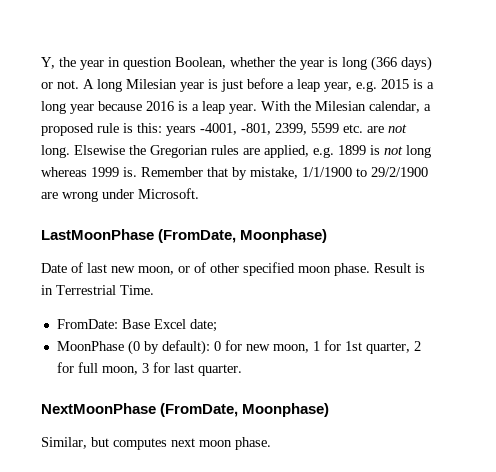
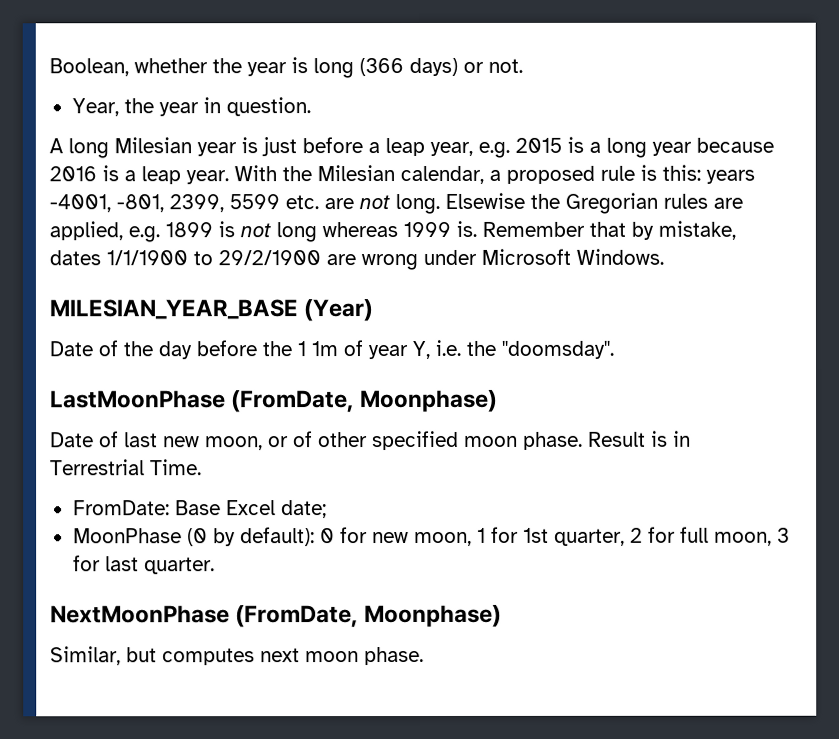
[41,57,172,70] Y, the year in question -> (49, 67) none
(79, 84) none -> [71,97,311,117] // Year, the year in question. //
(298, 173) none -> [49,250,101,266] dates
[138,188,199,199] Microsoft. -> [481,248,664,265] [49,299,374,322] [49,339,614,360] Microsoft Windows. // MILESIAN_YEAR_BASE (Year) // Date of the day before the 1 1m of year Y, i.e. the "doomsday".

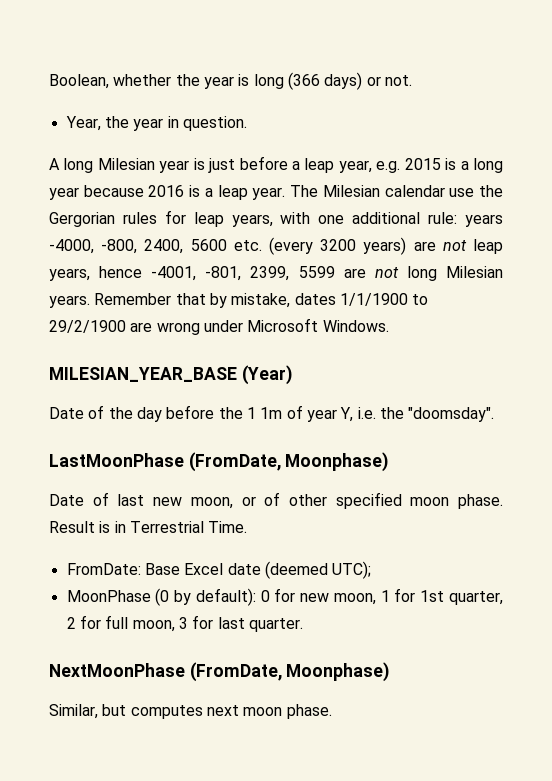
[234,164,755,185] With the Milesian calendar, a proposed rule is this: years -> [290,185,503,197] [49,210,504,227] [49,237,503,255] [49,266,143,281] The Milesian calendar use the Gergorian rules for leap years, with one additional rule: years -4000, -800, 2400, 5600 etc. (every 3200 years) are not leap years, hence
[285,192,743,215] [49,220,477,243] etc. are not long. Elsewise the Gregorian rules are applied, e.g. 1899 is not long whereas 1999 is. -> [343,266,503,281] [49,295,90,308] are not long Milesian years.
[280,500,327,519] date; -> [227,561,372,579] date (deemed UTC);

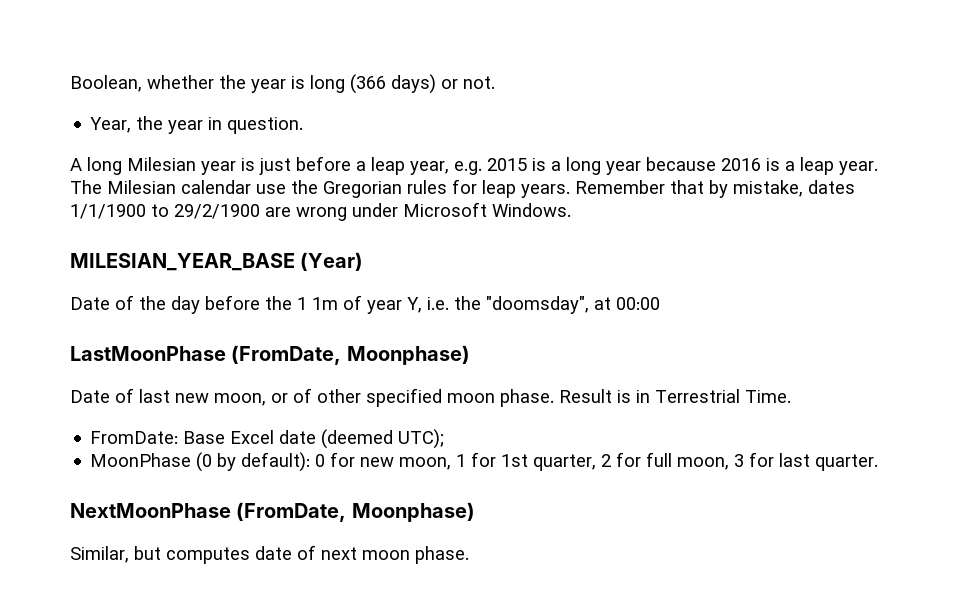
[49,212,115,227] Gergorian -> [323,181,402,198] Gregorian
[231,212,504,227] [49,237,503,255] [49,266,503,281] years, with one additional rule: years -4000, -800, 2400, 5600 etc. (every 3200 years) are not leap years, hence -4001, -801, 2399, 5599 are not long Milesian -> (516, 189) none
[408,407,495,422] "doomsday". -> [486,296,660,314] "doomsday", at 00:00
(203, 712) none -> [255,545,316,560] date of

